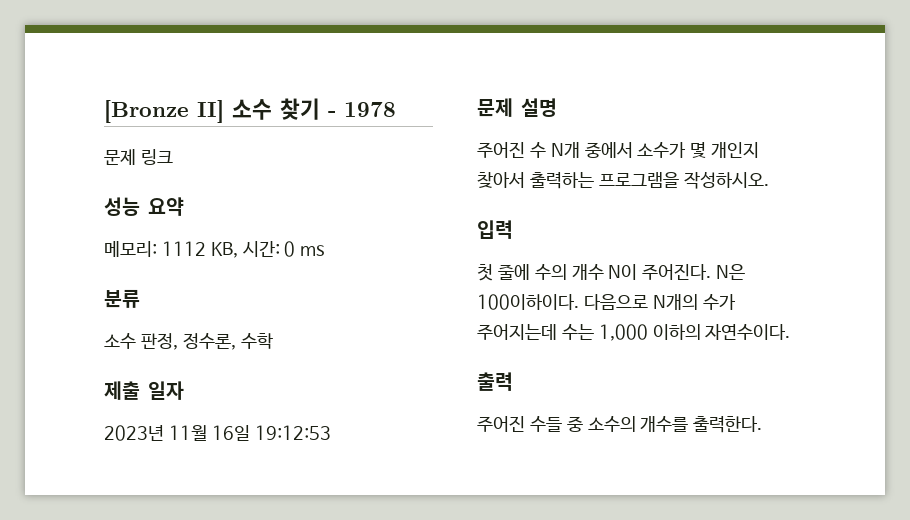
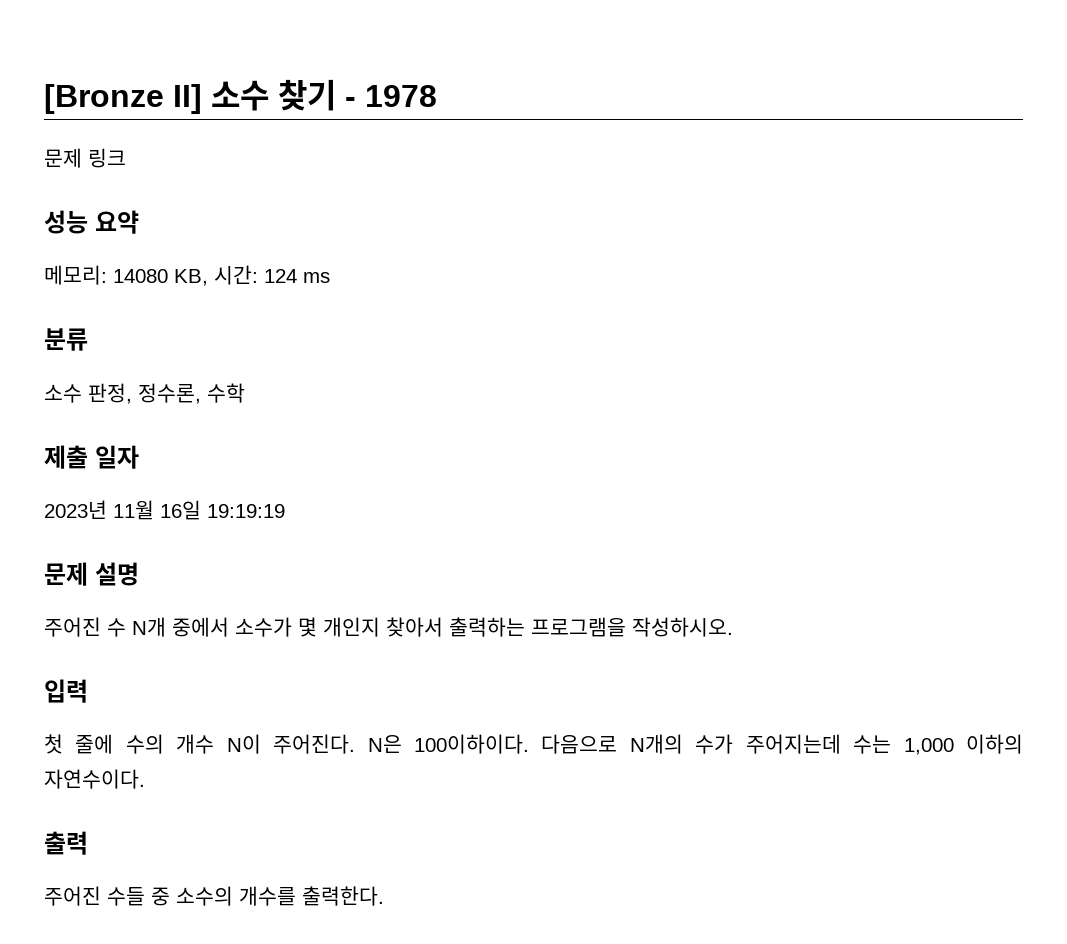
[161,241,206,256] 1112 -> [113,269,168,283] 14080
[284,241,296,257] 0 -> [264,269,297,283] 124
[254,425,331,440] 19:12:53 -> [207,504,285,518] 19:19:19

